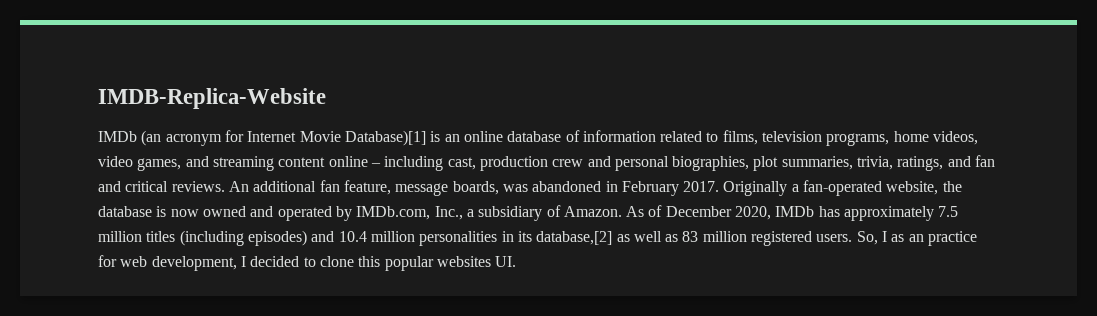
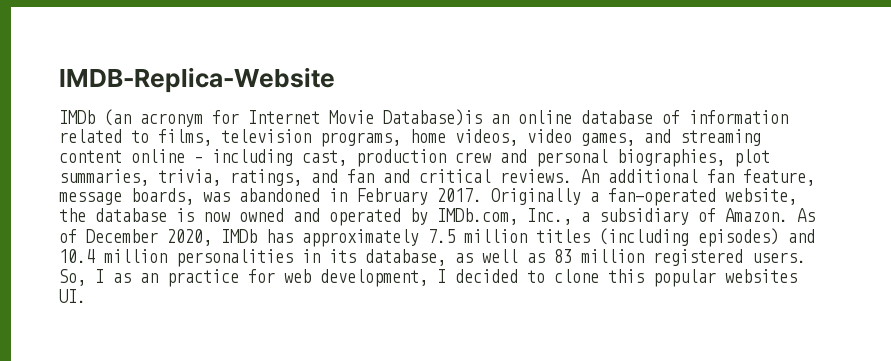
[344,130,441,146] Database)[1] is -> [383,109,482,126] Database)is
[536,231,613,245] database,[2] -> [365,249,446,266] database,

